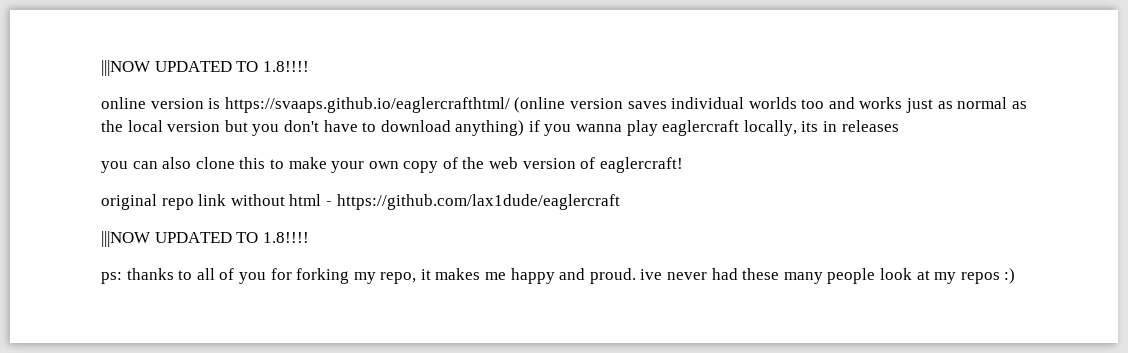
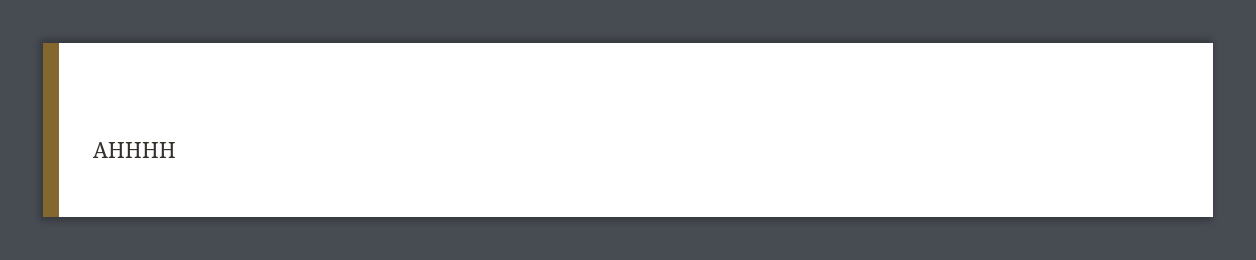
[101,60,309,76] [101,97,1027,113] [101,120,899,136] [101,157,683,173] [101,194,620,210] [101,231,309,247] [101,268,1016,284] |||NOW UPDATED TO 1.8!!!! // online version is https://svaaps.github.io/eaglercrafthtml/ (online version saves individual worlds too and works just as normal as the local version but you don't have to download anything) if you wanna play eaglercraft locally, its in releases // you can also clone this to make your own copy of the web version of eaglercraft! // original repo link without html - https://github.com/lax1dude/eaglercraft // |||NOW UPDATED TO 1.8!!!! // ps: thanks to all of you for forking my repo, it makes me happy and proud. ive never had these many people look at my repos :) -> [93,142,176,158] AHHHH

